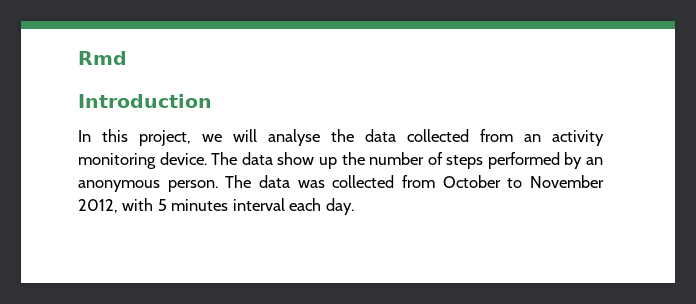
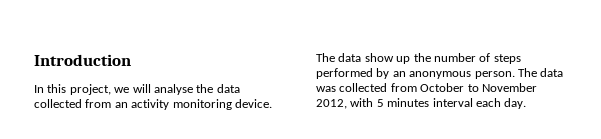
[78,51,127,65] Rmd // -> (34, 60) none

